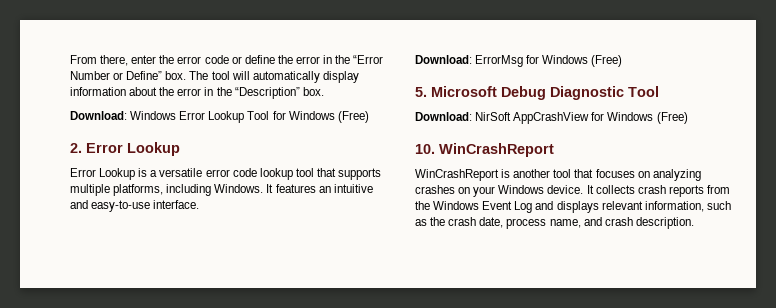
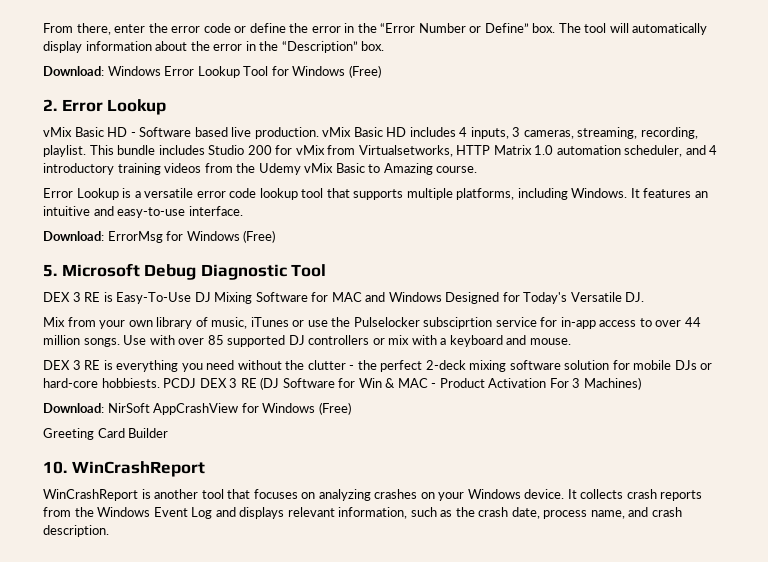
(180, 149) none -> [43,127,698,139] [43,145,718,157] [43,163,478,175] // vMix Basic HD - Software based live production. vMix Basic HD includes 4 inputs, 3 cameras, streaming, recording, playlist. This bundle includes Studio 200 for vMix from Virtualsetworks, HTTP Matrix 1.0 automation scheduler, and 4 introductory training videos from the Udemy vMix Basic to Amazing course.
(659, 91) none -> [43,292,645,304] [43,317,701,329] [43,335,571,347] [43,360,713,372] [43,377,641,390] // DEX 3 RE is Easy-To-Use DJ Mixing Software for MAC and Windows Designed for Today's Versatile DJ. // Mix from your own library of music, iTunes or use the Pulselocker subsciprtion service for in-app access to over 44 million songs. Use with over 85 supported DJ controllers or mix with a keyboard and mouse. // DEX 3 RE is everything you need without the clutter - the perfect 2-deck mixing software solution for mobile DJs or hard-core hobbiests. PCDJ DEX 3 RE (DJ Software for Win & MAC - Product Activation For 3 Machines)
(688, 118) none -> [43,428,169,440] // Greeting Card Builder

